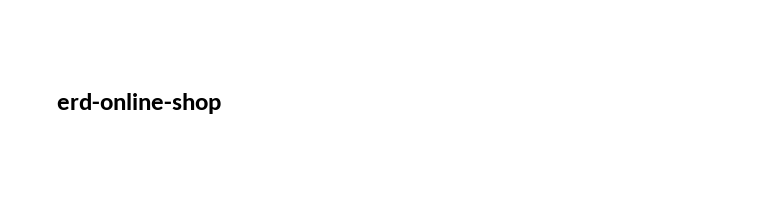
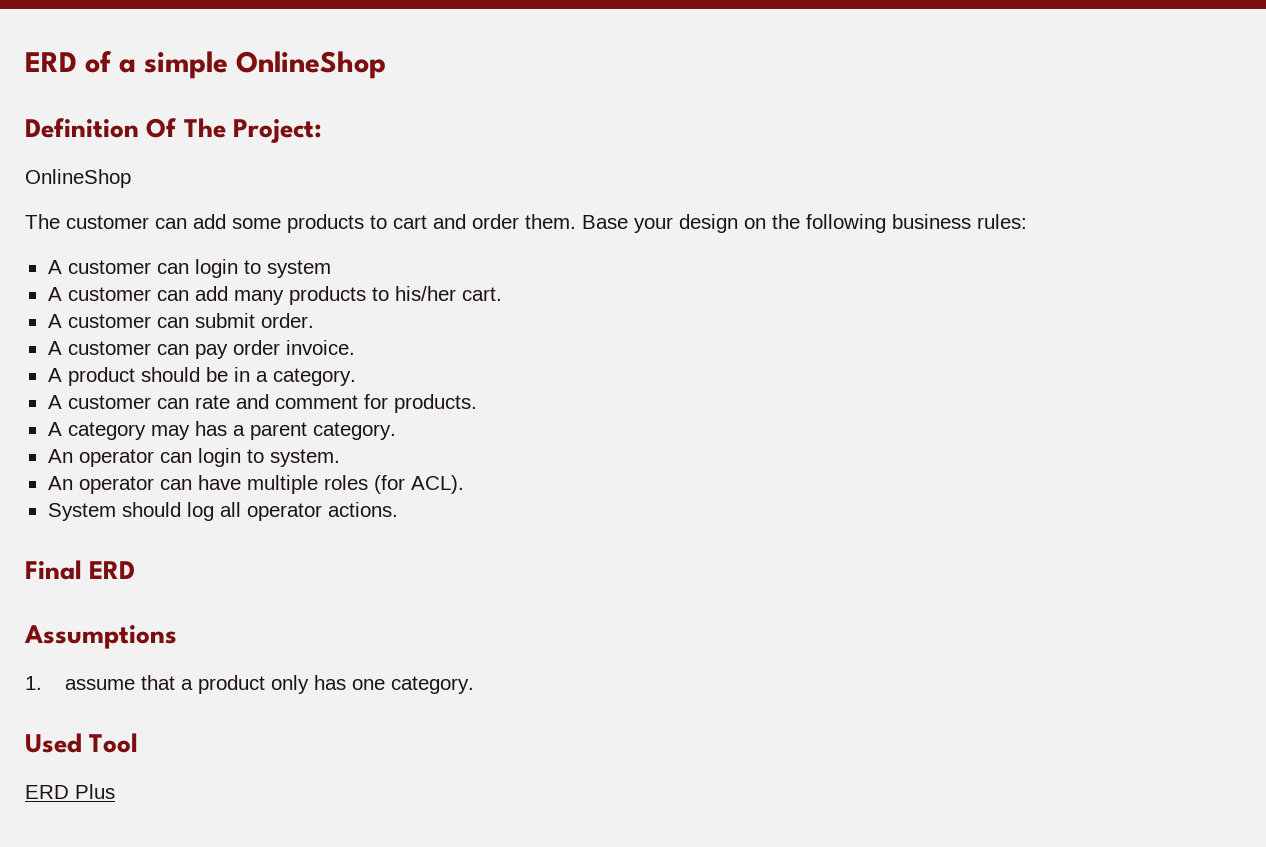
[57,93,221,114] erd-online-shop -> [25,51,387,79] [25,118,322,143] [25,169,131,188] [25,214,1027,233] [47,259,331,278] [47,286,502,305] [47,313,314,328] [47,340,355,359] [47,367,356,386] [47,394,477,413] [47,421,396,440] [47,448,340,467] [47,475,464,494] [47,502,398,521] [25,560,136,580] [24,625,177,649] [25,675,474,694] [25,733,139,753] [25,784,115,799] ERD of a simple OnlineShop // Definition Of The Project: // OnlineShop // The customer can add some products to cart and order them. Base your design on the following business rules: // A customer can login to system // A customer can add many products to his/her cart. // A customer can submit order. // A customer can pay order invoice. // A product should be in a category. // A customer can rate and comment for products. // A category may has a parent category. // An operator can login to system. // An operator can have multiple roles (for ACL). // System should log all operator actions. // Final ERD // Assumptions // 1. assume that a product only has one category. // Used Tool // ERD Plus

